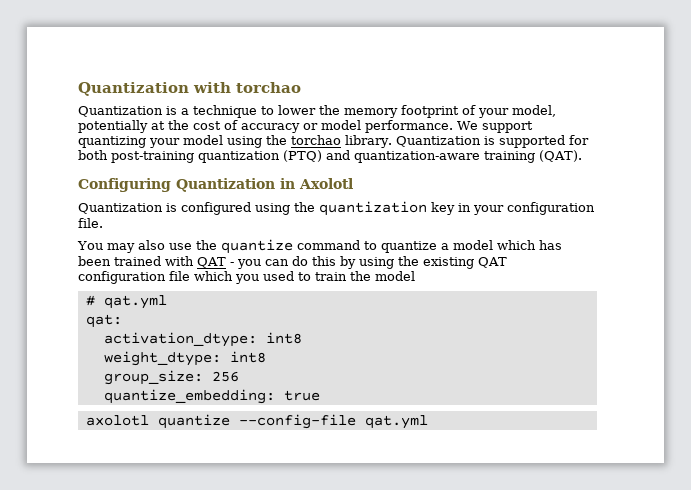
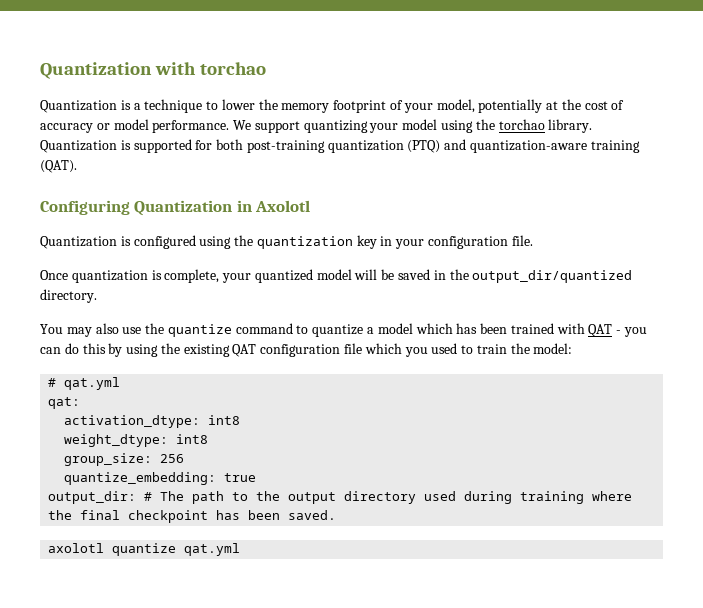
(103, 223) none -> [40,269,633,283] [40,289,97,303] // Once quantization is complete, your quantized model will be saved in the output_dir/quantized directory.
[375,271,415,281] model -> [533,343,573,354] model:
(320, 395) none -> [48,491,633,504] [48,510,337,523] // output_dir: # The path to the output directory used during training where the final checkpoint has been saved.
[238,414,356,429] --config-file -> (177, 549) none

